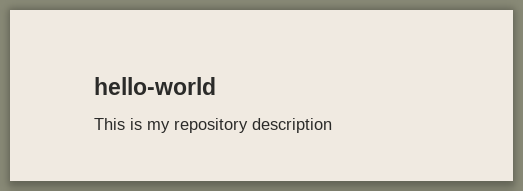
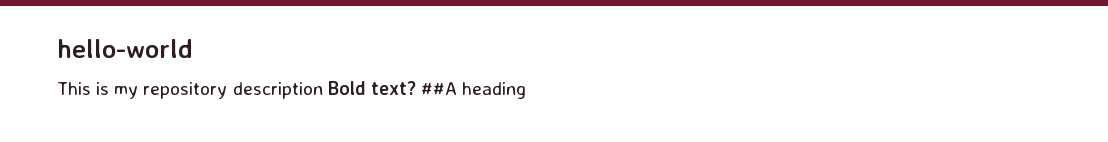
(332, 125) none -> [327,81,527,99] Bold text? ##A heading

